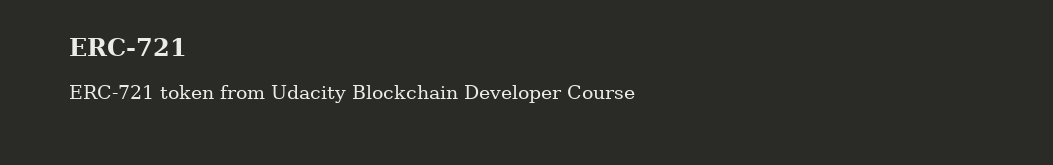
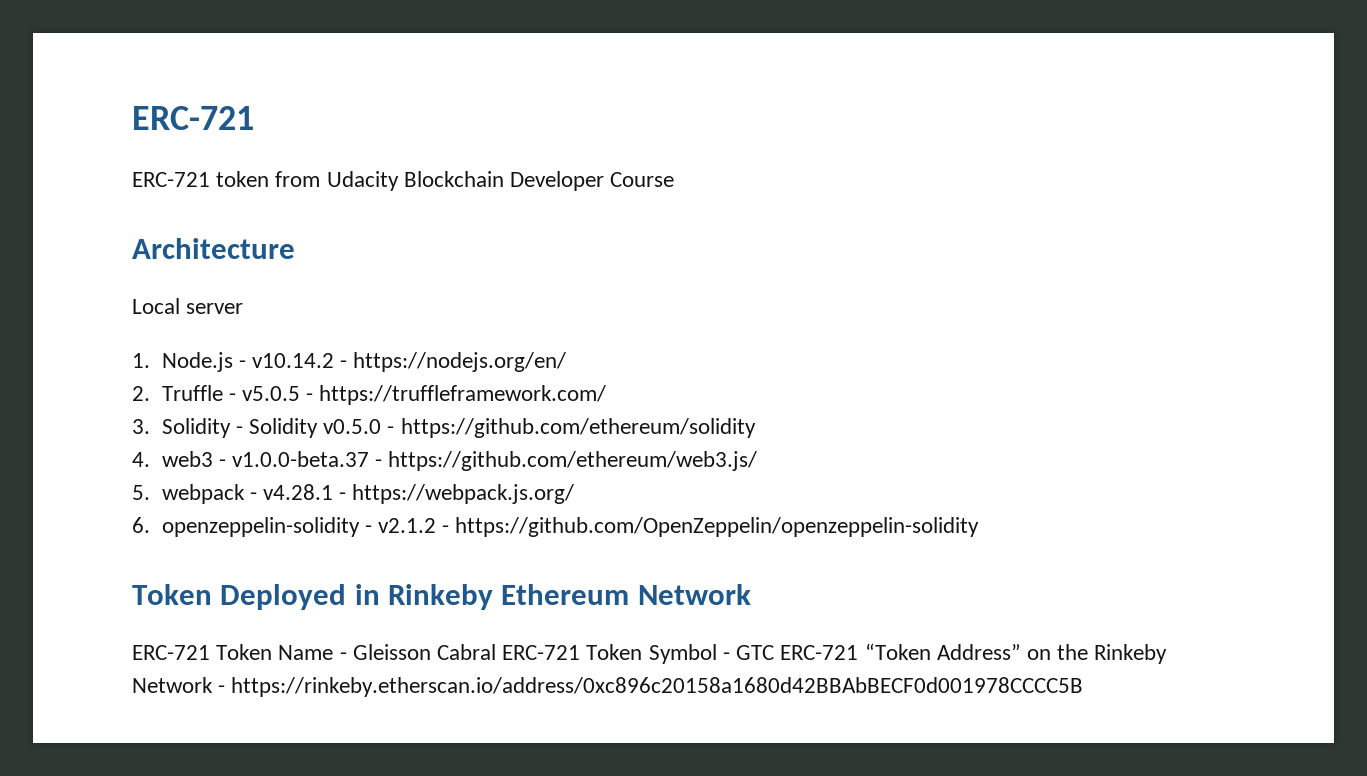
(635, 92) none -> [132,238,295,259] [132,298,244,314] [132,352,567,372] [132,385,607,405] [132,418,756,438] [132,451,758,471] [132,484,575,504] [132,517,980,537] [132,584,751,610] [132,643,1168,664] [132,677,1084,697] // Architecture // Local server // 1. Node.js - v10.14.2 - https://nodejs.org/en/ // 2. Truffle - v5.0.5 - https://truffleframework.com/ // 3. Solidity - Solidity v0.5.0 - https://github.com/ethereum/solidity // 4. web3 - v1.0.0-beta.37 - https://github.com/ethereum/web3.js/ // 5. webpack - v4.28.1 - https://webpack.js.org/ // 6. openzeppelin-solidity - v2.1.2 - https://github.com/OpenZeppelin/openzeppelin-solidity // Token Deployed in Rinkeby Ethereum Network // ERC-721 Token Name - Gleisson Cabral ERC-721 Token Symbol - GTC ERC-721 “Token Address” on the Rinkeby Network - https://rinkeby.etherscan.io/address/0xc896c20158a1680d42BBAbBECF0d001978CCCC5B

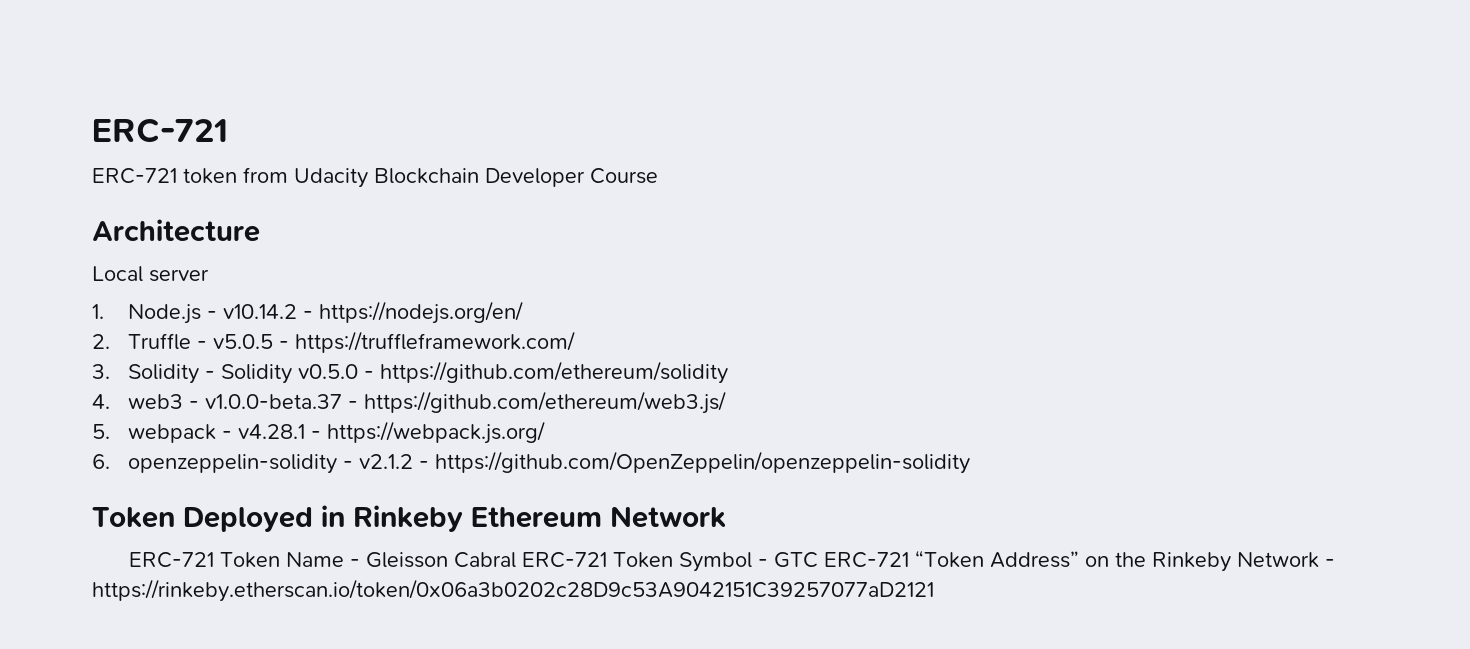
[231,677,1084,697] https://rinkeby.etherscan.io/address/0xc896c20158a1680d42BBAbBECF0d001978CCCC5B -> [92,579,934,602] https://rinkeby.etherscan.io/token/0x06a3b0202c28D9c53A9042151C39257077aD2121

